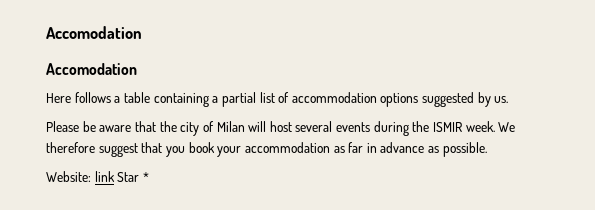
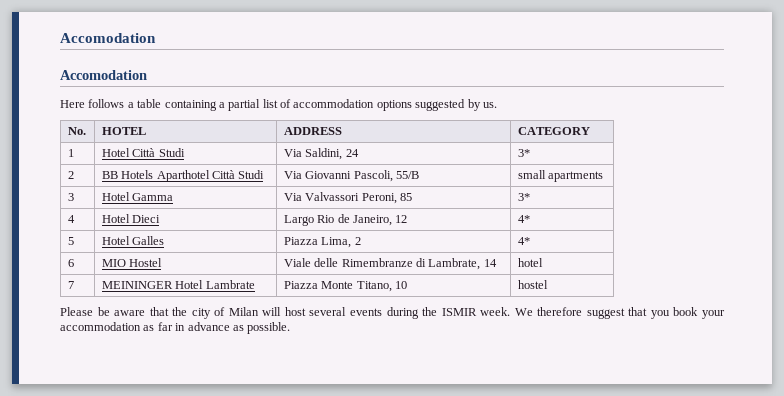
(509, 99) none -> [67,127,86,135] [101,127,146,135] [283,127,342,135] [517,127,590,135] [67,149,74,157] [101,148,185,157] [283,148,359,160] [517,149,530,157] [67,171,74,179] [101,170,265,182] [283,170,419,182] [517,170,604,182] [67,193,74,201] [101,192,174,201] [283,192,412,204] [517,193,530,201] [67,215,75,223] [101,214,161,223] [283,214,408,226] [517,215,530,223] [67,237,74,245] [101,236,165,245] [283,237,361,248] [517,237,530,245] [67,259,74,267] [101,258,163,267] [283,258,497,270] [517,258,543,267] [67,281,74,289] [101,280,255,289] [283,281,407,292] [517,280,548,289] // No. | HOTEL | ADDRESS | CATEGORY // 1 | Hotel Città Studi | Via Saldini, 24 | 3* // 2 | BB Hotels Aparthotel Città Studi | Via Giovanni Pascoli, 55/B | small apartments // 3 | Hotel Gamma | Via Valvassori Peroni, 85 | 3* // 4 | Hotel Dieci | Largo Rio de Janeiro, 12 | 4* // 5 | Hotel Galles | Piazza Lima, 2 | 4* // 6 | MIO Hostel | Viale delle Rimembranze di Lambrate, 14 | hotel // 7 | MEININGER Hotel Lambrate | Piazza Monte Titano, 10 | hostel
[46,171,149,182] // Website: link Star * -> (291, 328) none

